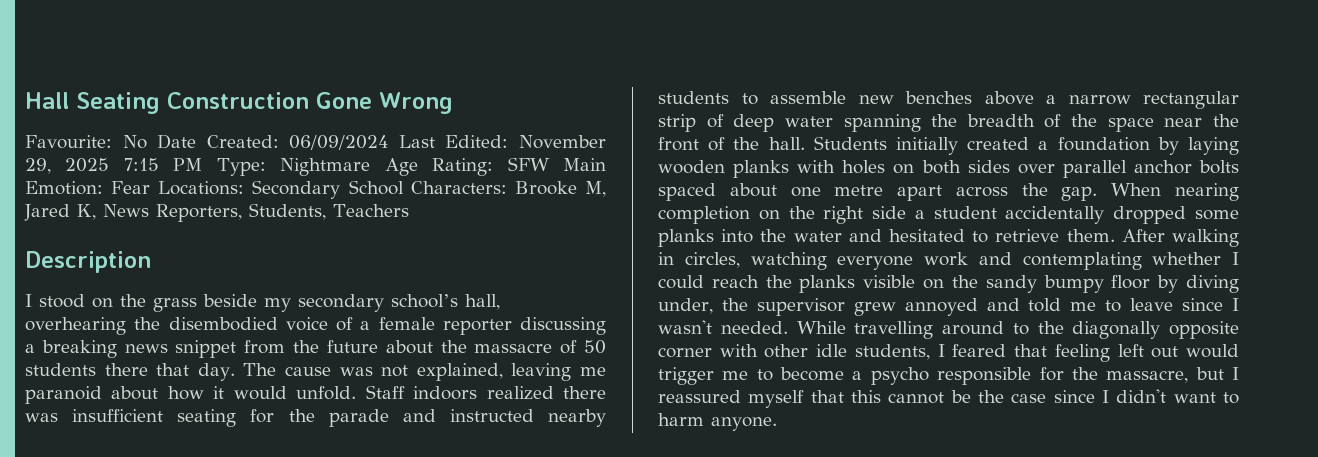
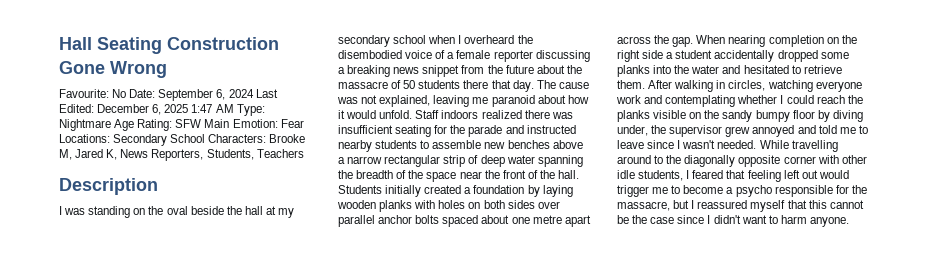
[157,134,606,150] [25,158,203,174] Date Created: 06/09/2024 Last Edited: November 29, 2025 7:15 PM -> [129,89,278,101] [59,104,234,115] Date: September 6, 2024 Last Edited: December 6, 2025 1:47 AM
[39,294,500,312] [25,317,126,335] stood on the grass beside my secondary school’s hall, overhearing -> [64,206,295,218] [338,35,515,47] was standing on the oval beside the hall at my secondary school when I overheard

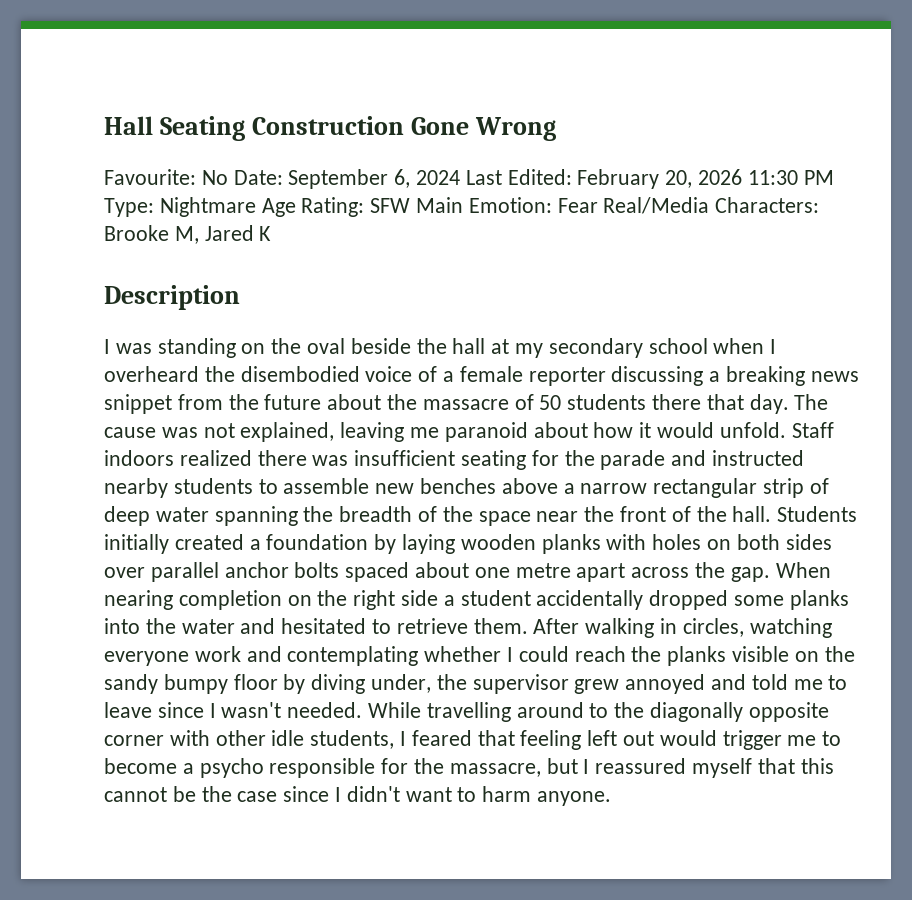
[97,104,234,115] December 6, 2025 1:47 AM -> [577,169,834,189] February 20, 2026 11:30 PM
[59,134,206,146] Locations: Secondary School -> [603,197,710,214] Real/Media
[106,149,304,161] K, News Reporters, Students, Teachers -> [259,226,272,241] K

